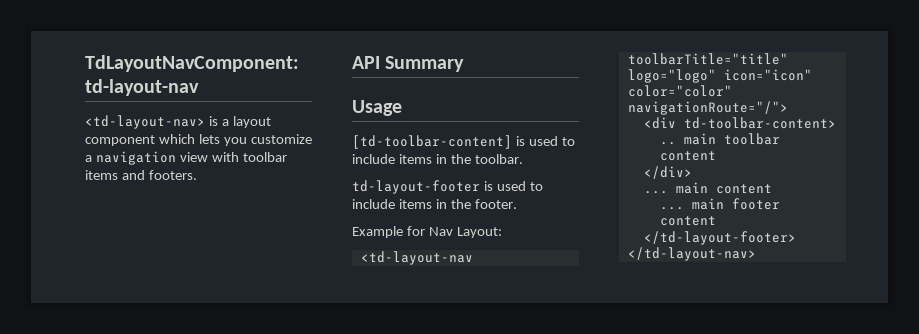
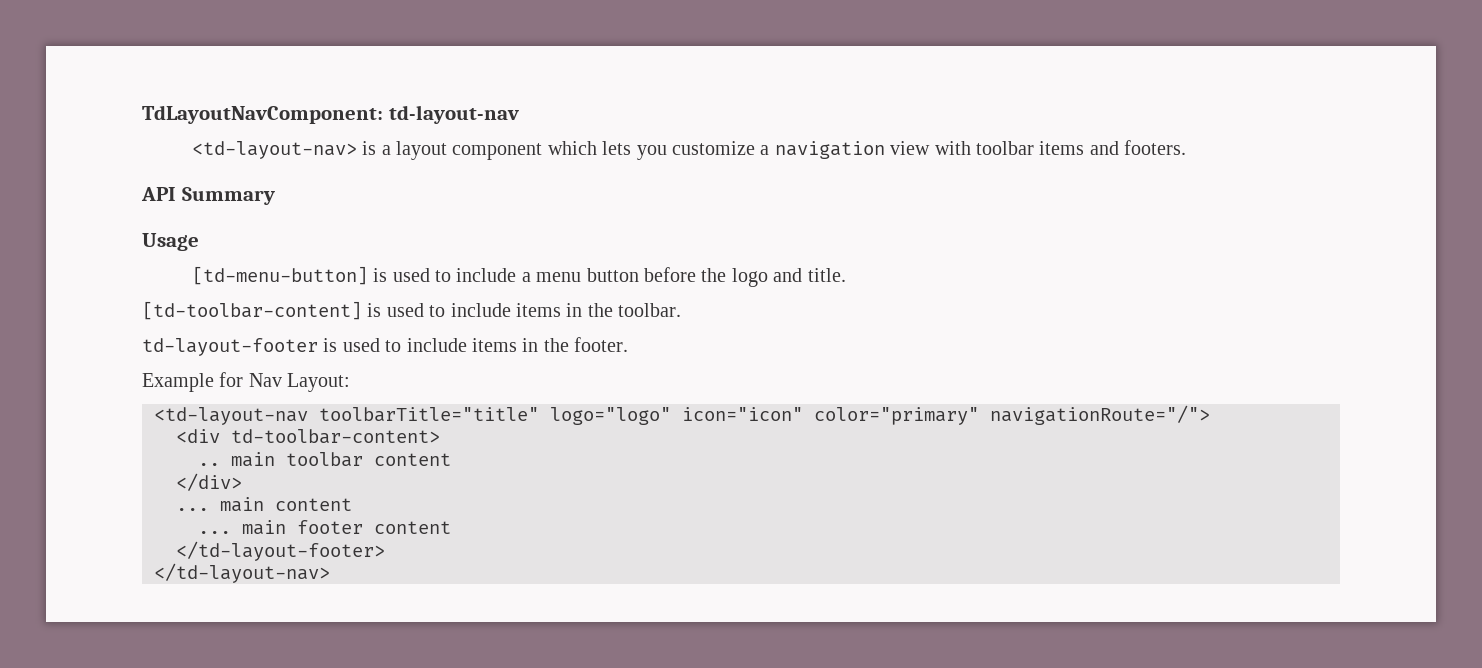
(402, 108) none -> [191,266,846,287] // [td-menu-button] is used to include a menu button before the logo and title.
[627,85,732,97] color="color" -> [814,407,979,425] color="primary"

